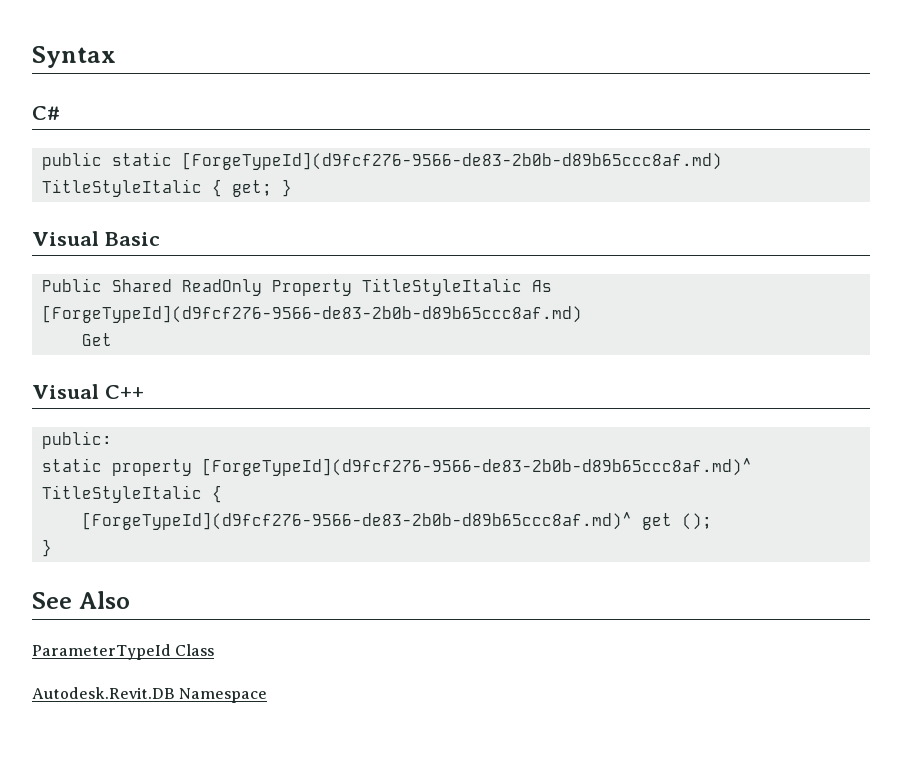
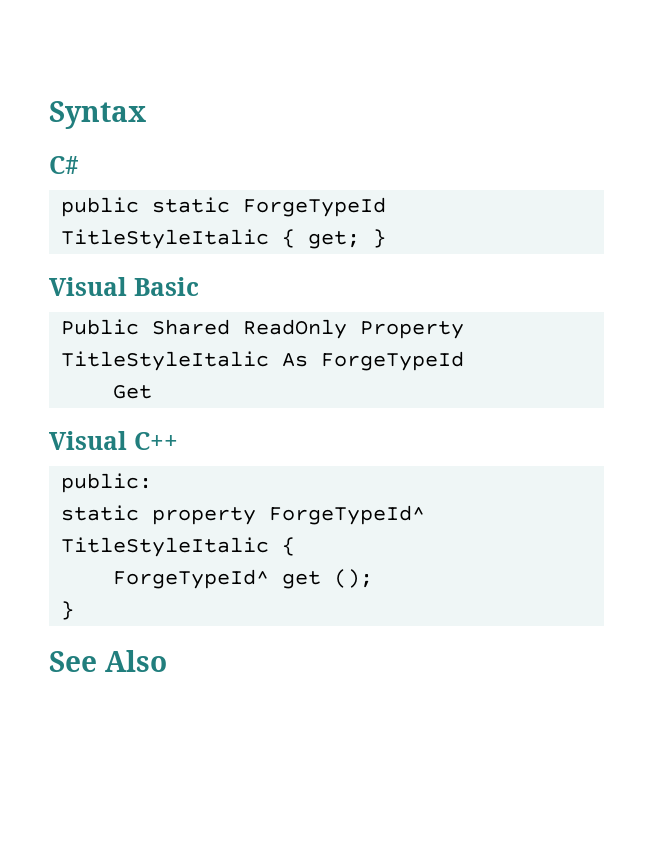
[181,152,722,170] [ForgeTypeId](d9fcf276-9566-de83-2b0b-d89b65ccc8af.md) -> [243,197,386,217] ForgeTypeId
[41,305,582,323] [ForgeTypeId](d9fcf276-9566-de83-2b0b-d89b65ccc8af.md) -> [321,351,464,371] ForgeTypeId
[201,458,752,476] [ForgeTypeId](d9fcf276-9566-de83-2b0b-d89b65ccc8af.md)^ -> [269,505,425,525] ForgeTypeId^
[81,512,632,530] [ForgeTypeId](d9fcf276-9566-de83-2b0b-d89b65ccc8af.md)^ -> [113,569,269,589] ForgeTypeId^
[32,644,215,660] [32,687,268,703] // ParameterTypeId Class // Autodesk.Revit.DB Namespace -> (167, 661) none

